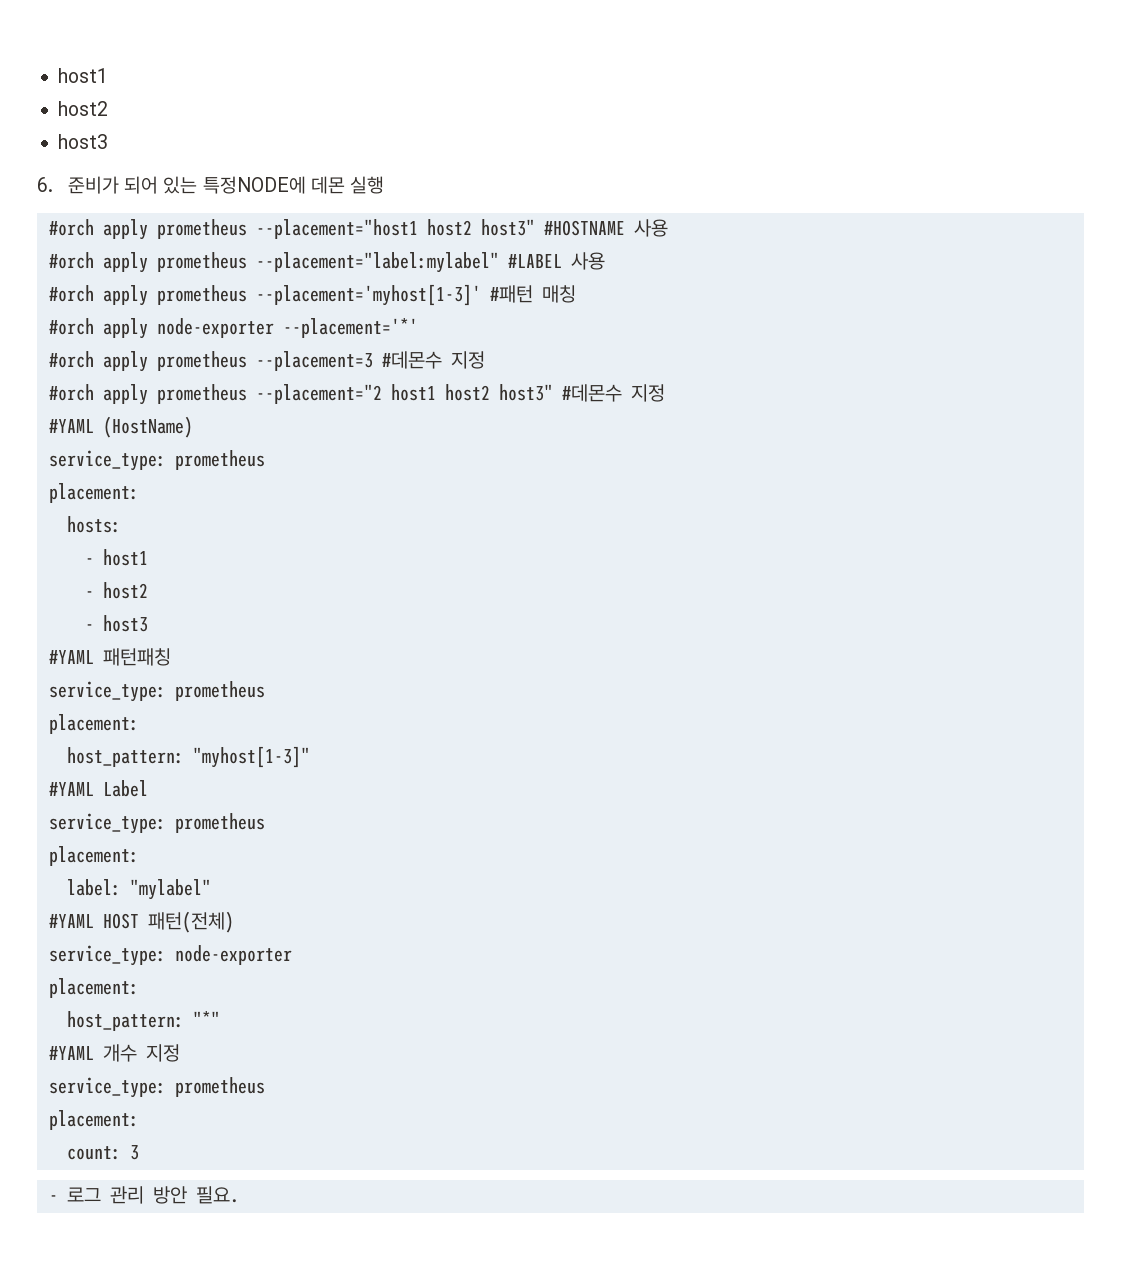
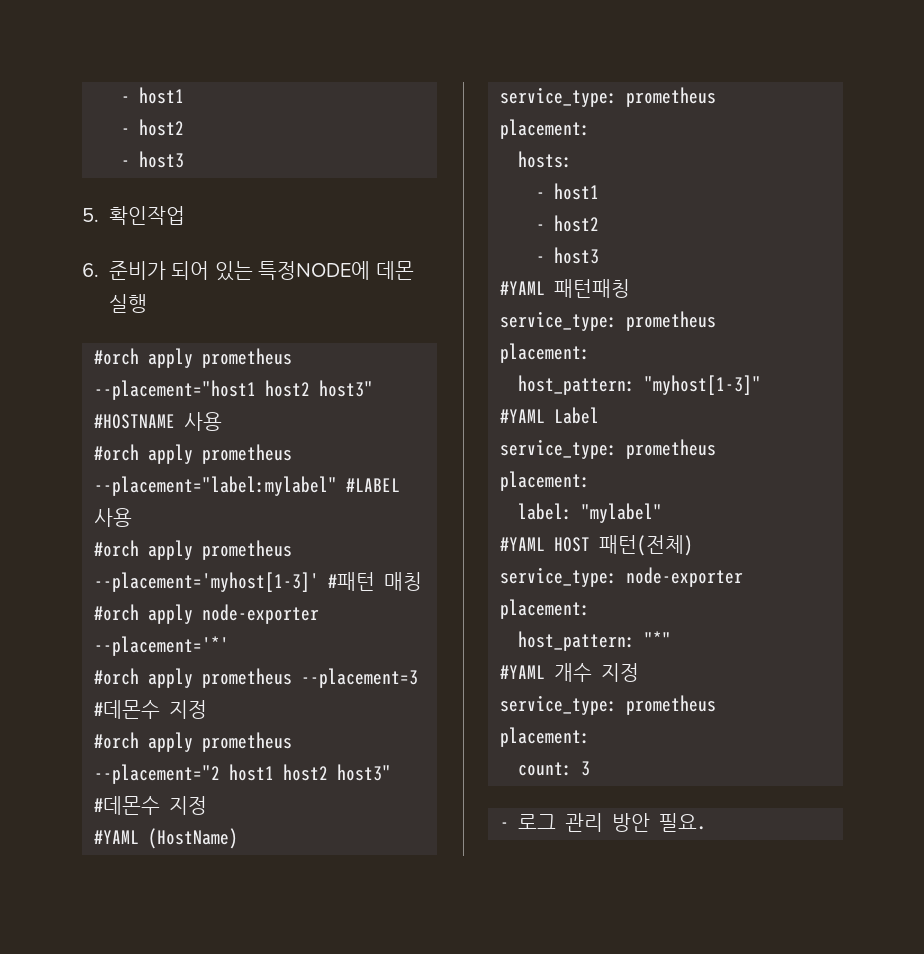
[58,68,109,83] [58,101,109,116] [58,134,109,149] host1 // host2 // host3 -> [121,87,184,104] [121,119,184,136] [121,151,184,168] [82,206,185,225] - host1 // - host2 // - host3 // 5. 확인작업

